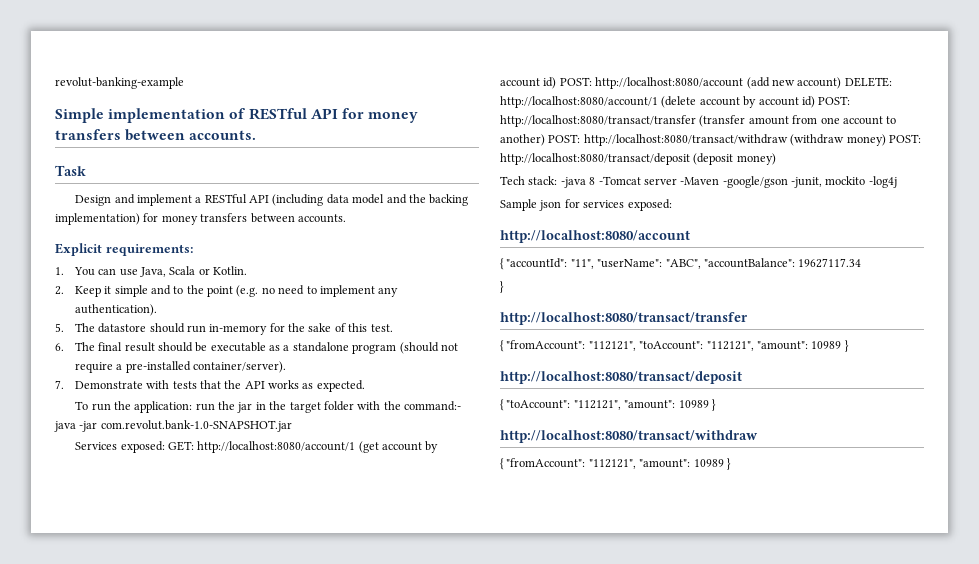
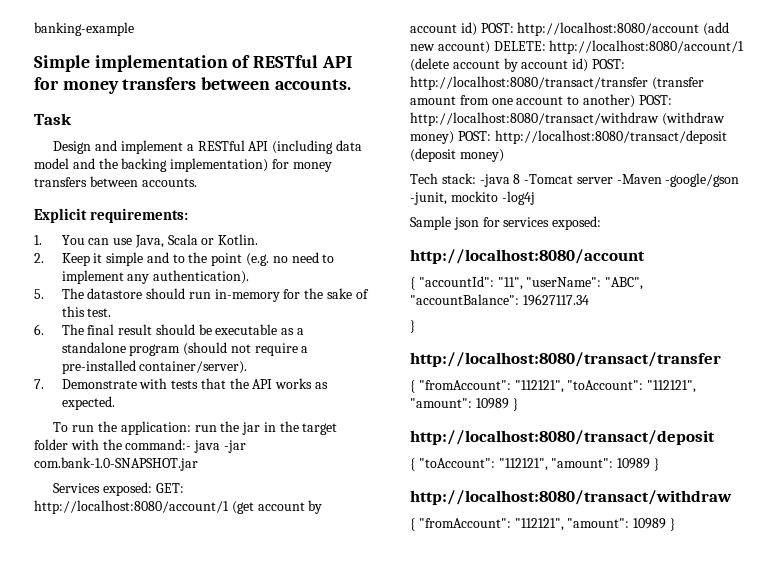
[55,77,184,89] revolut-banking-example -> [34,22,134,36] banking-example
[100,420,292,432] com.revolut.bank-1.0-SNAPSHOT.jar -> [34,457,198,471] com.bank-1.0-SNAPSHOT.jar

